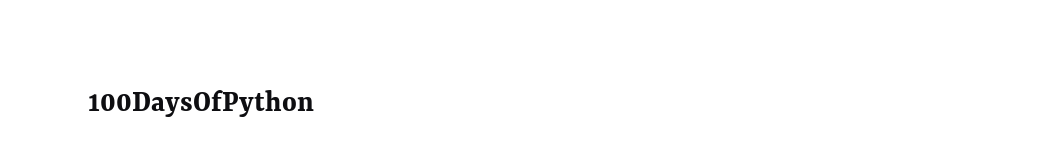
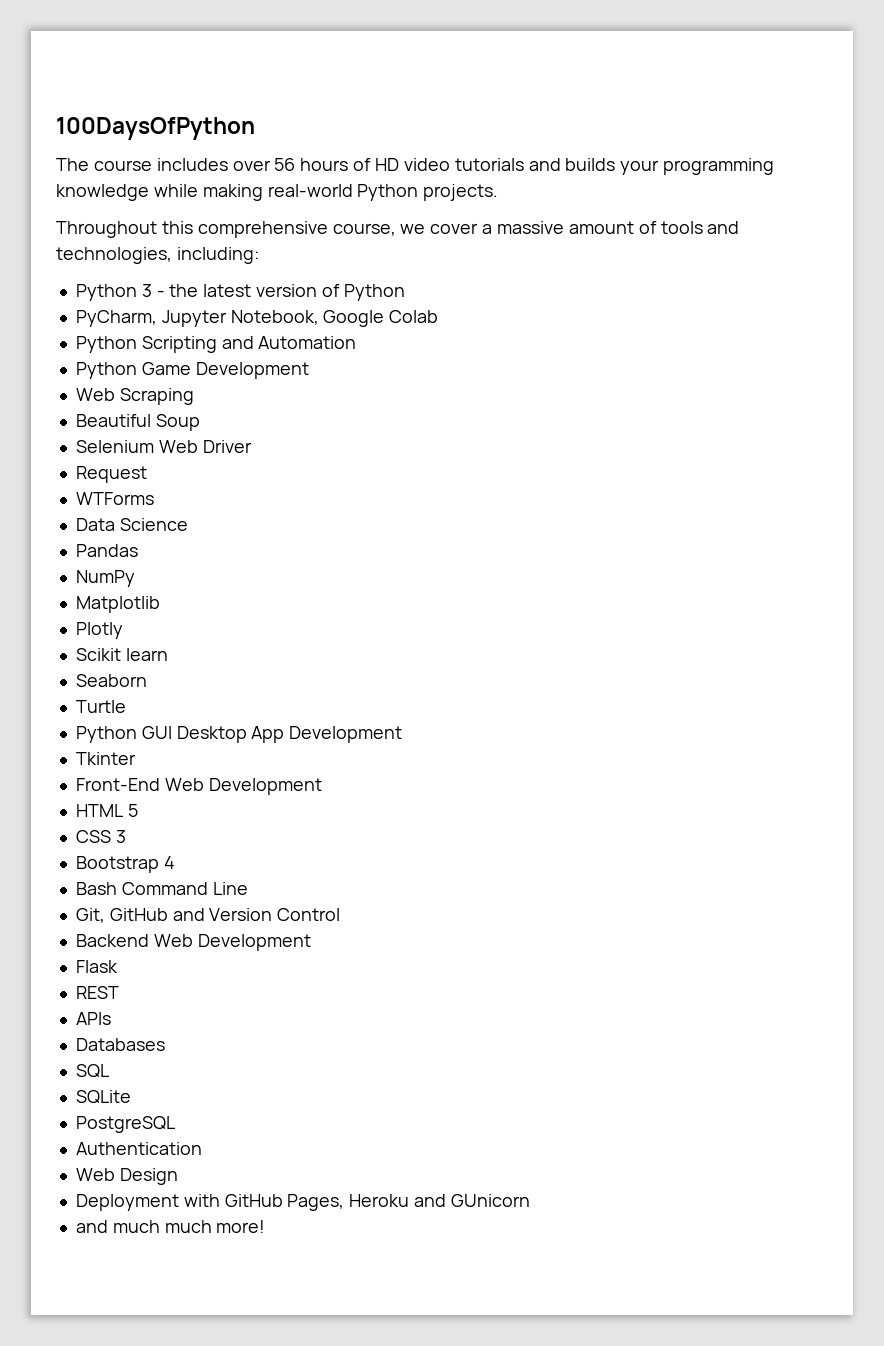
(314, 103) none -> [56,158,775,175] [56,184,499,201] [56,221,740,238] [56,247,259,264] [75,284,405,301] [75,310,439,327] [75,336,357,353] [75,362,309,379] [75,388,194,405] [75,414,200,431] [75,440,252,453] [75,466,147,483] [75,492,154,505] [75,518,188,531] [75,544,138,557] [75,570,135,587] [75,596,160,613] [75,622,123,639] [75,648,168,661] [75,674,147,687] [75,700,126,713] [75,726,403,743] [75,752,136,765] [75,778,322,795] [75,804,138,817] [75,830,126,843] [75,856,175,873] [75,882,248,895] [75,908,341,923] [75,934,311,951] [75,960,118,973] [75,986,119,999] [75,1012,111,1025] [75,1038,165,1051] [75,1064,109,1078] [75,1090,131,1104] [75,1116,175,1133] [75,1142,202,1155] [75,1168,178,1185] [75,1194,530,1211] [75,1220,266,1233] // The course includes over 56 hours of HD video tutorials and builds your programming knowledge while making real-world Python projects. // Throughout this comprehensive course, we cover a massive amount of tools and technologies, including: // Python 3 - the latest version of Python // PyCharm, Jupyter Notebook, Google Colab // Python Scripting and Automation // Python Game Development // Web Scraping // Beautiful Soup // Selenium Web Driver // Request // WTForms // Data Science // Pandas // NumPy // Matplotlib // Plotly // Scikit learn // Seaborn // Turtle // Python GUI Desktop App Development // Tkinter // Front-End Web Development // HTML 5 // CSS 3 // Bootstrap 4 // Bash Command Line // Git, GitHub and Version Control // Backend Web Development // Flask // REST // APIs // Databases // SQL // SQLite // PostgreSQL // Authentication // Web Design // Deployment with GitHub Pages, Heroku and GUnicorn // and much much more!

